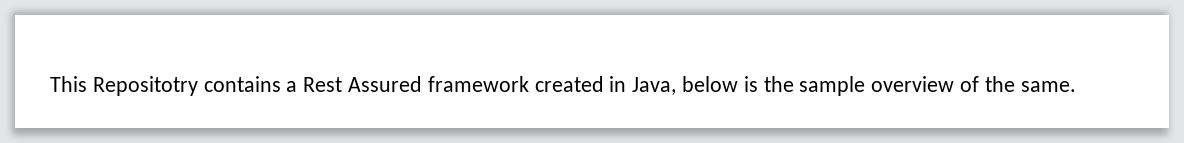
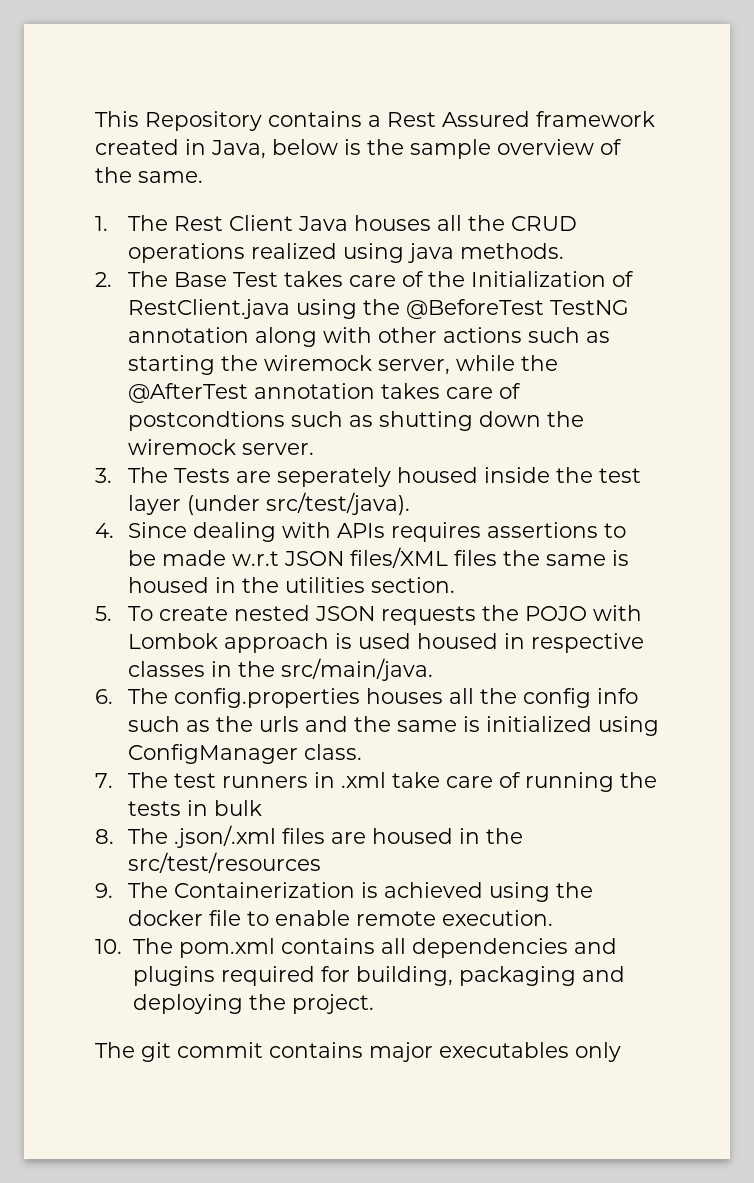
[92,76,198,96] Repositotry -> [145,111,262,131] Repository
(1076, 86) none -> [95,215,577,231] [127,243,564,263] [95,271,634,287] [127,299,629,319] [127,327,610,347] [127,355,558,375] [127,383,521,403] [127,411,584,431] [127,439,314,455] [95,467,641,487] [127,492,410,515] [95,522,626,542] [127,547,629,568] [127,577,455,593] [95,605,642,625] [127,633,644,653] [127,658,433,681] [95,688,638,708] [127,716,659,736] [127,744,362,764] [95,772,657,792] [127,800,262,816] [95,825,523,848] [127,852,321,873] [95,882,593,902] [127,910,553,926] [95,938,617,958] [132,966,625,986] [132,994,374,1014] [95,1042,621,1062] // 1. The Rest Client Java houses all the CRUD operations realized using java methods. // 2. The Base Test takes care of the Initialization of RestClient.java using the @BeforeTest TestNG annotation along with other actions such as starting the wiremock server, while the @AfterTest annotation takes care of postcondtions such as shutting down the wiremock server. // 3. The Tests are seperately housed inside the test layer (under src/test/java). // 4. Since dealing with APIs requires assertions to be made w.r.t JSON files/XML files the same is housed in the utilities section. // 5. To create nested JSON requests the POJO with Lombok approach is used housed in respective classes in the src/main/java. // 6. The config.properties houses all the config info such as the urls and the same is initialized using ConfigManager class. // 7. The test runners in .xml take care of running the tests in bulk // 8. The .json/.xml files are housed in the src/test/resources // 9. The Containerization is achieved using the docker file to enable remote execution. // 10. The pom.xml contains all dependencies and plugins required for building, packaging and deploying the project. // The git commit contains major executables only

